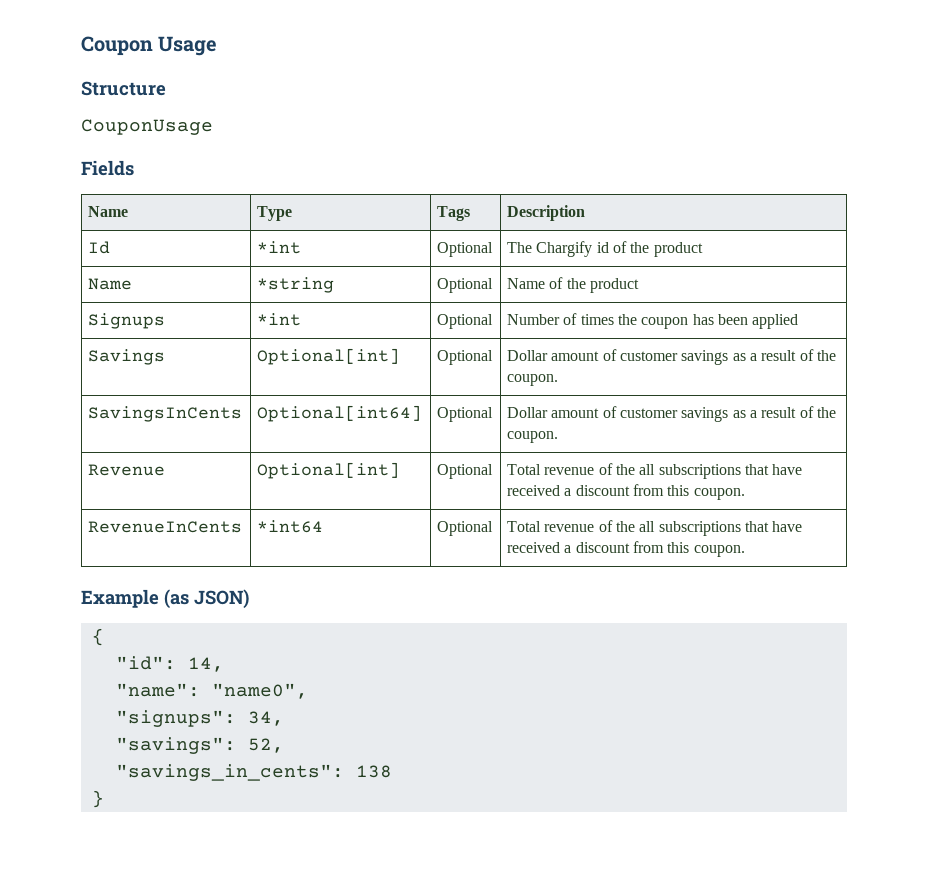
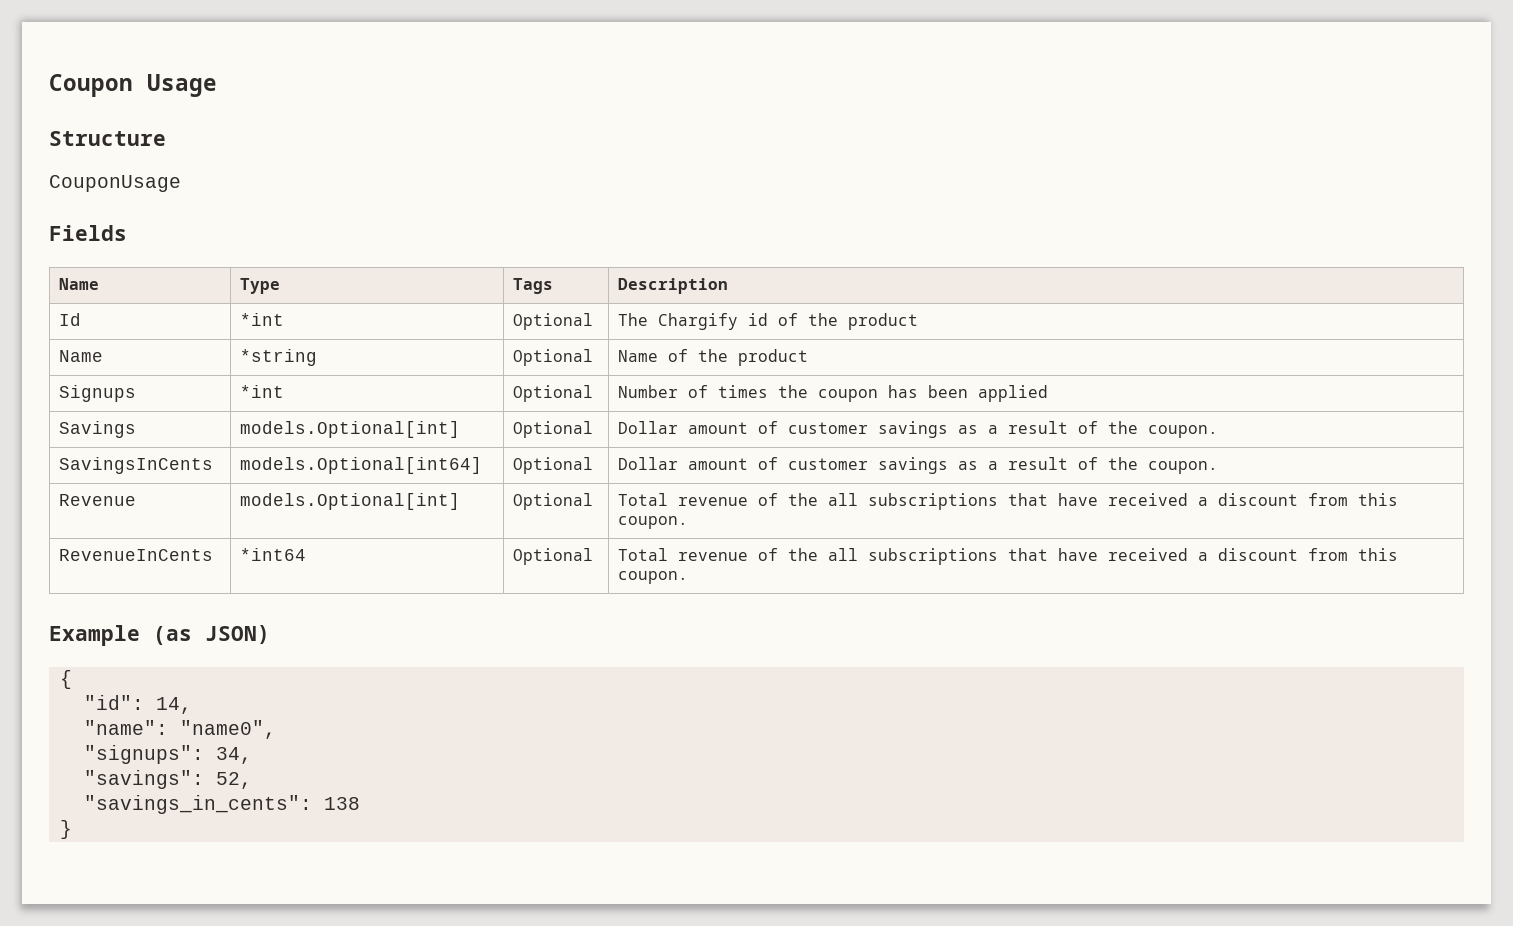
[257,348,401,365] Optional[int] -> [240,421,461,438] models.Optional[int]
[257,405,423,422] Optional[int64] -> [240,457,483,474] models.Optional[int64]
[257,462,401,479] Optional[int] -> [240,493,461,510] models.Optional[int]

